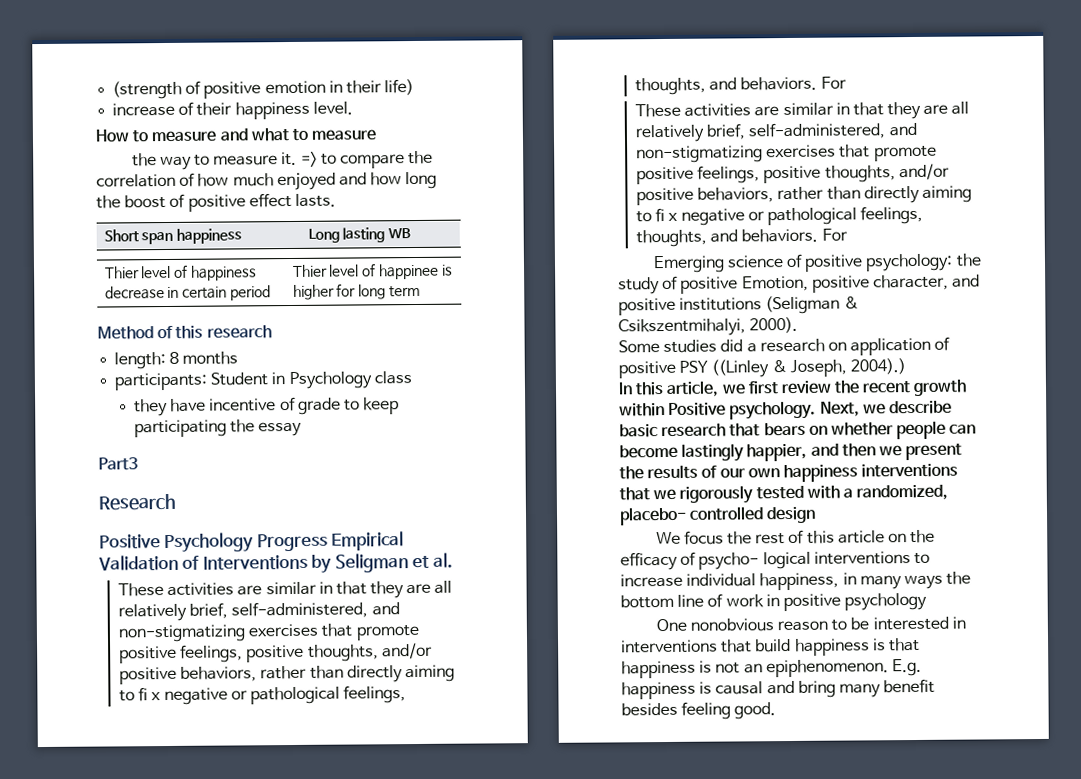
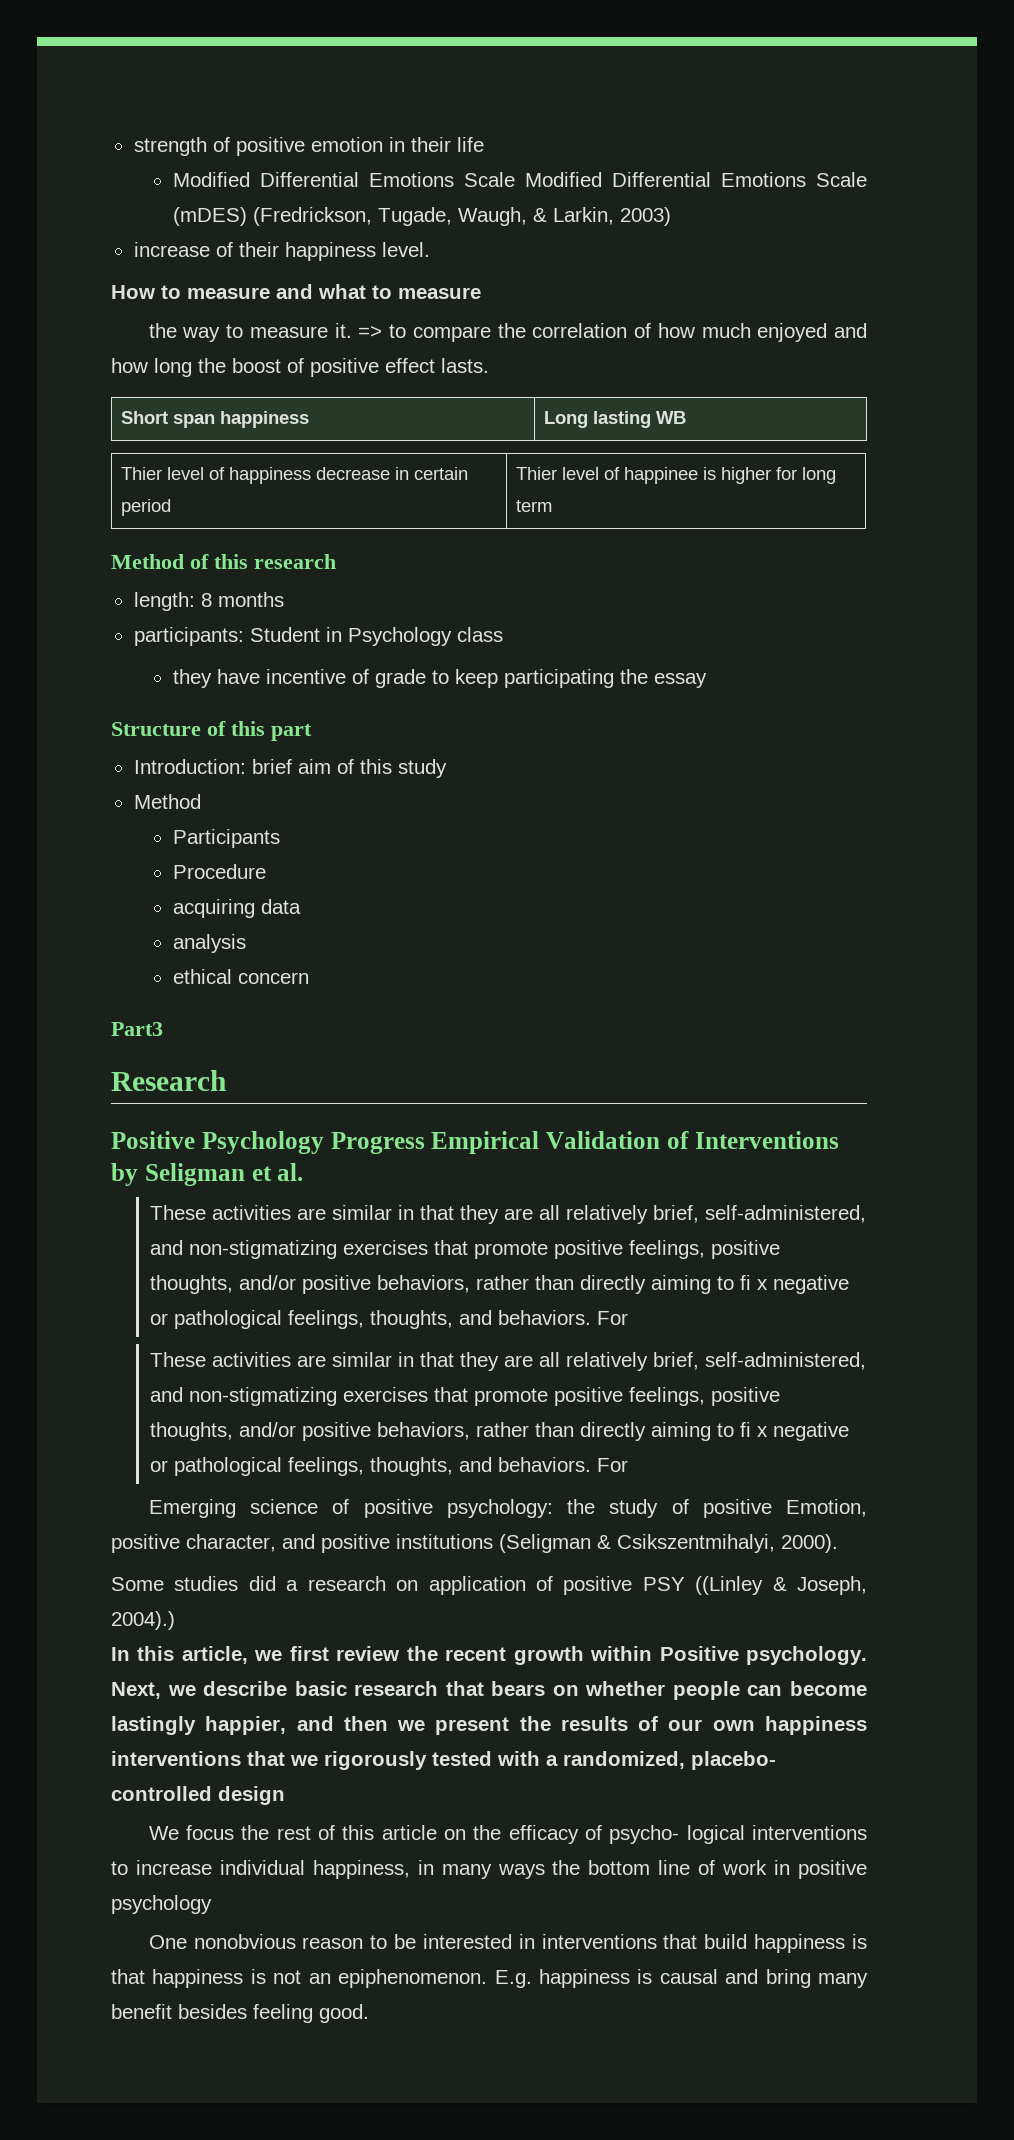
[112,80,183,100] (strength -> [133,137,207,156] strength
[384,79,415,96] life) -> [456,137,484,152] [172,172,867,187] [172,207,671,226] life // Modified Differential Emotions Scale Modified Differential Emotions Scale (mDES) (Fredrickson, Tugade, Waugh, & Larkin, 2003)
(303, 429) none -> [111,721,312,741] [133,759,447,778] [133,794,201,809] [172,829,280,848] [172,864,266,879] [172,899,301,918] [172,934,246,953] [172,969,309,984] // Structure of this part // Introduction: brief aim of this study // Method // Participants // Procedure // acquiring data // analysis // ethical concern

